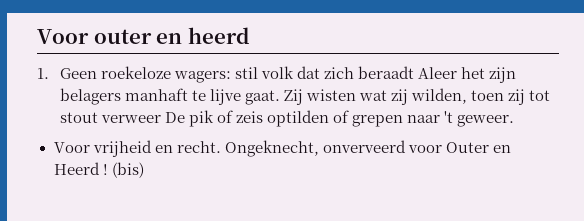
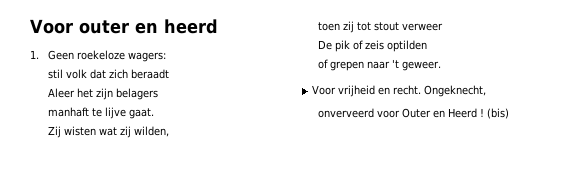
(231, 77) none -> (167, 57) //
(415, 72) none -> (170, 74) //
(121, 96) none -> (159, 94) //
(280, 97) none -> (155, 113) //
(468, 96) none -> (170, 131) //
(161, 119) none -> (444, 27) //
(330, 118) none -> (428, 46) //
(319, 148) none -> (487, 91) //

